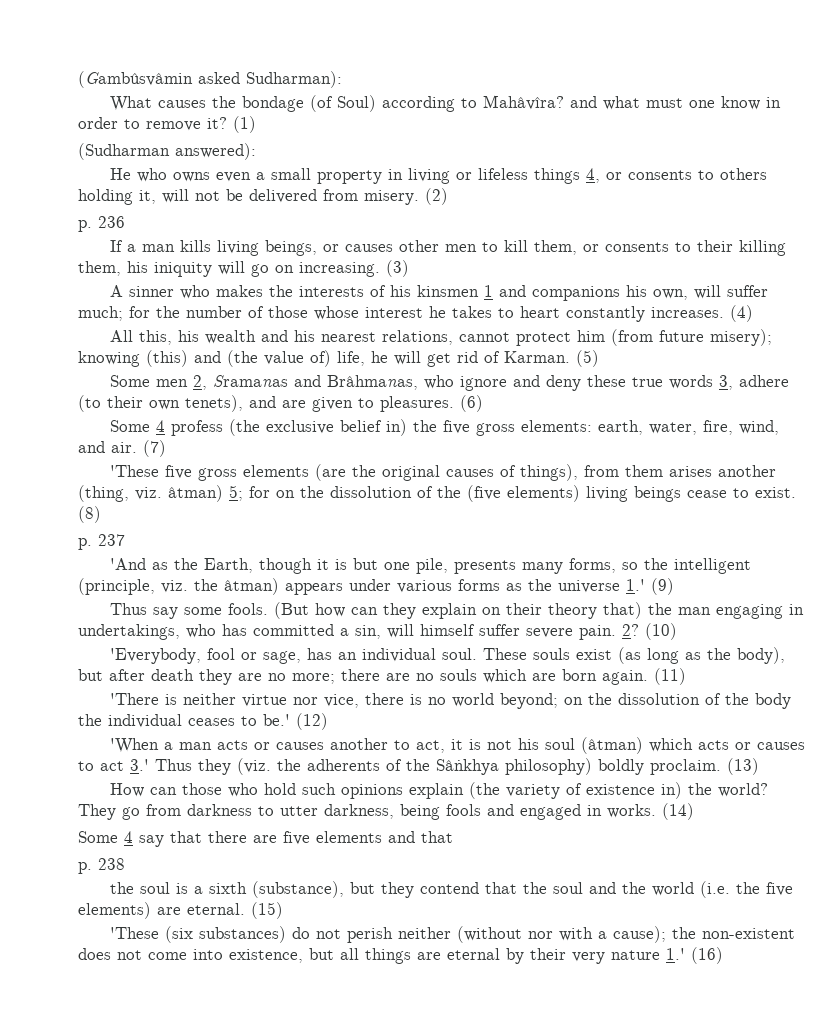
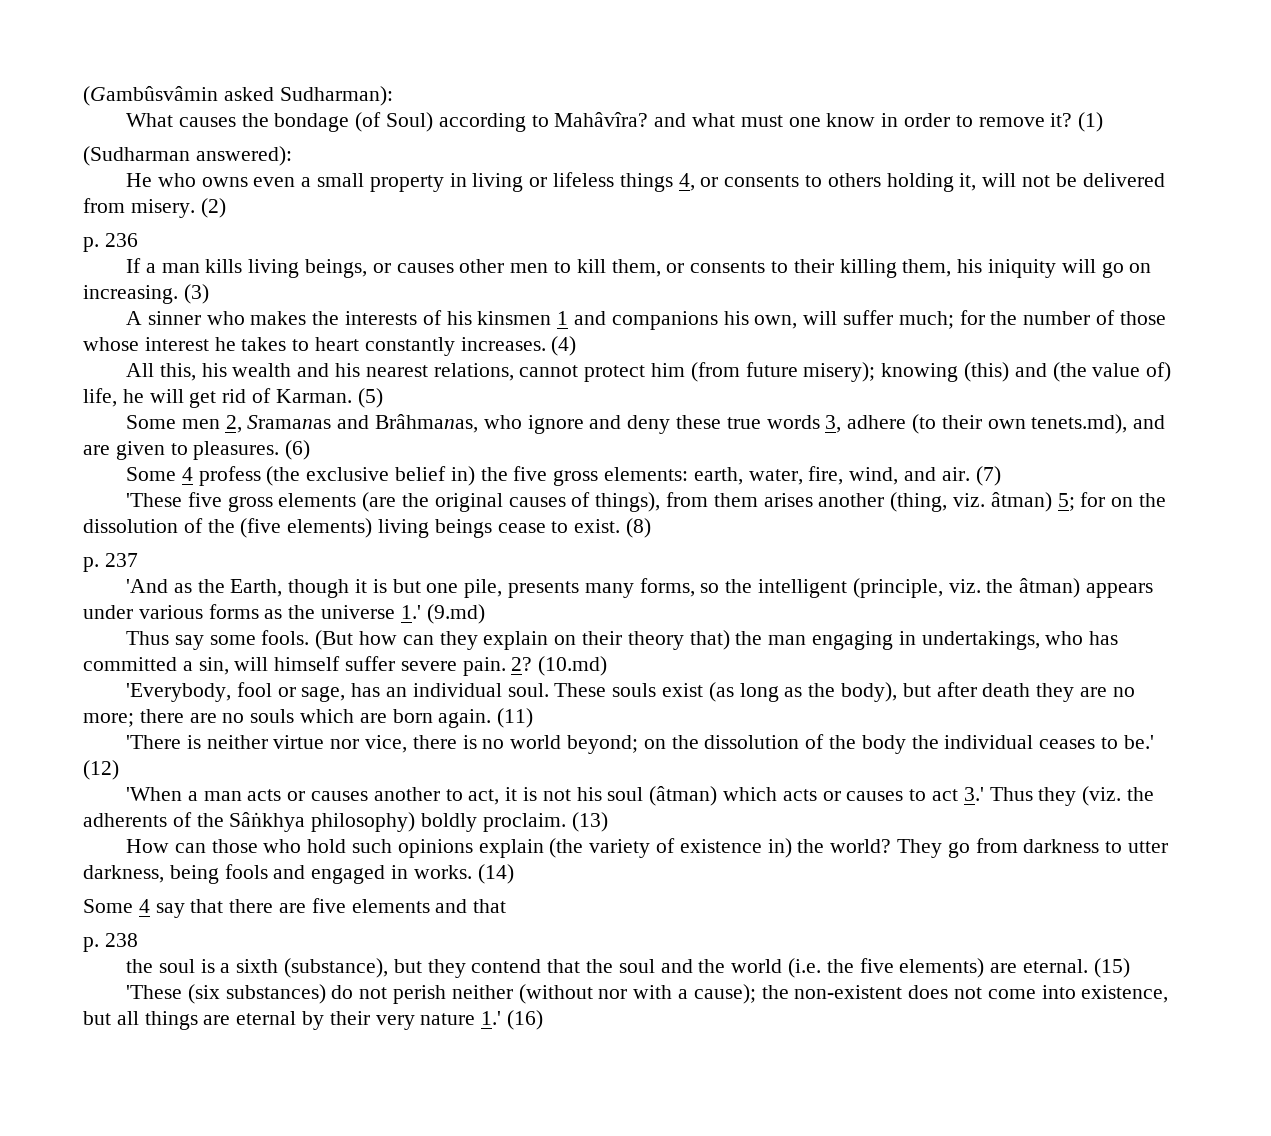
[185,395,243,412] tenets), -> [1031,414,1128,434] tenets.md),
[651,578,674,595] (9) -> [426,604,485,624] (9.md)
[645,623,677,640] (10) -> [538,656,608,676] (10.md)

